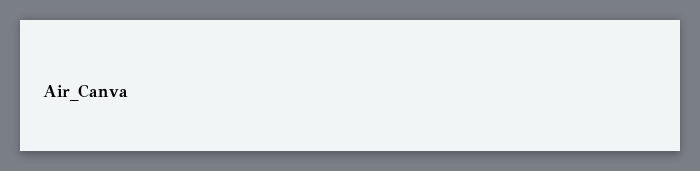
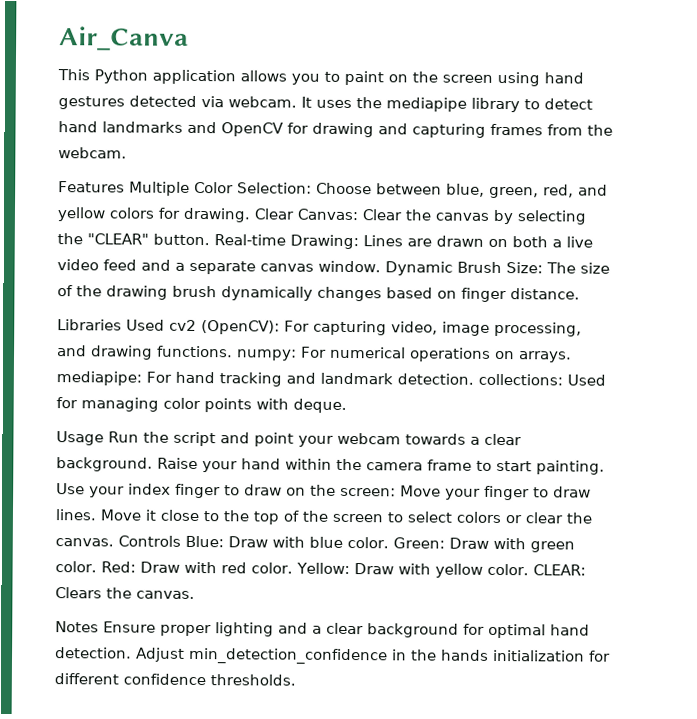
(128, 92) none -> [57,69,584,87] [58,95,593,113] [58,121,613,138] [58,147,127,159] [58,181,608,199] [57,207,586,225] [57,233,593,250] [57,259,610,276] [57,285,580,303] [57,319,582,337] [57,345,572,363] [56,371,606,387] [56,397,347,413] [56,431,522,447] [56,457,605,475] [56,483,591,501] [55,509,592,525] [55,535,575,553] [55,561,586,578] [55,587,195,599] [55,621,590,639] [55,647,611,665] [54,673,296,686] // This Python application allows you to paint on the screen using hand gestures detected via webcam. It uses the mediapipe library to detect hand landmarks and OpenCV for drawing and capturing frames from the webcam. // Features Multiple Color Selection: Choose between blue, green, red, and yellow colors for drawing. Clear Canvas: Clear the canvas by selecting the "CLEAR" button. Real-time Drawing: Lines are drawn on both a live video feed and a separate canvas window. Dynamic Brush Size: The size of the drawing brush dynamically changes based on finger distance. // Libraries Used cv2 (OpenCV): For capturing video, image processing, and drawing functions. numpy: For numerical operations on arrays. mediapipe: For hand tracking and landmark detection. collections: Used for managing color points with deque. // Usage Run the script and point your webcam towards a clear background. Raise your hand within the camera frame to start painting. Use your index finger to draw on the screen: Move your finger to draw lines. Move it close to the top of the screen to select colors or clear the canvas. Controls Blue: Draw with blue color. Green: Draw with green color. Red: Draw with red color. Yellow: Draw with yellow color. CLEAR: Clears the canvas. // Notes Ensure proper lighting and a clear background for optimal hand detection. Adjust min_detection_confidence in the hands initialization for different confidence thresholds.

